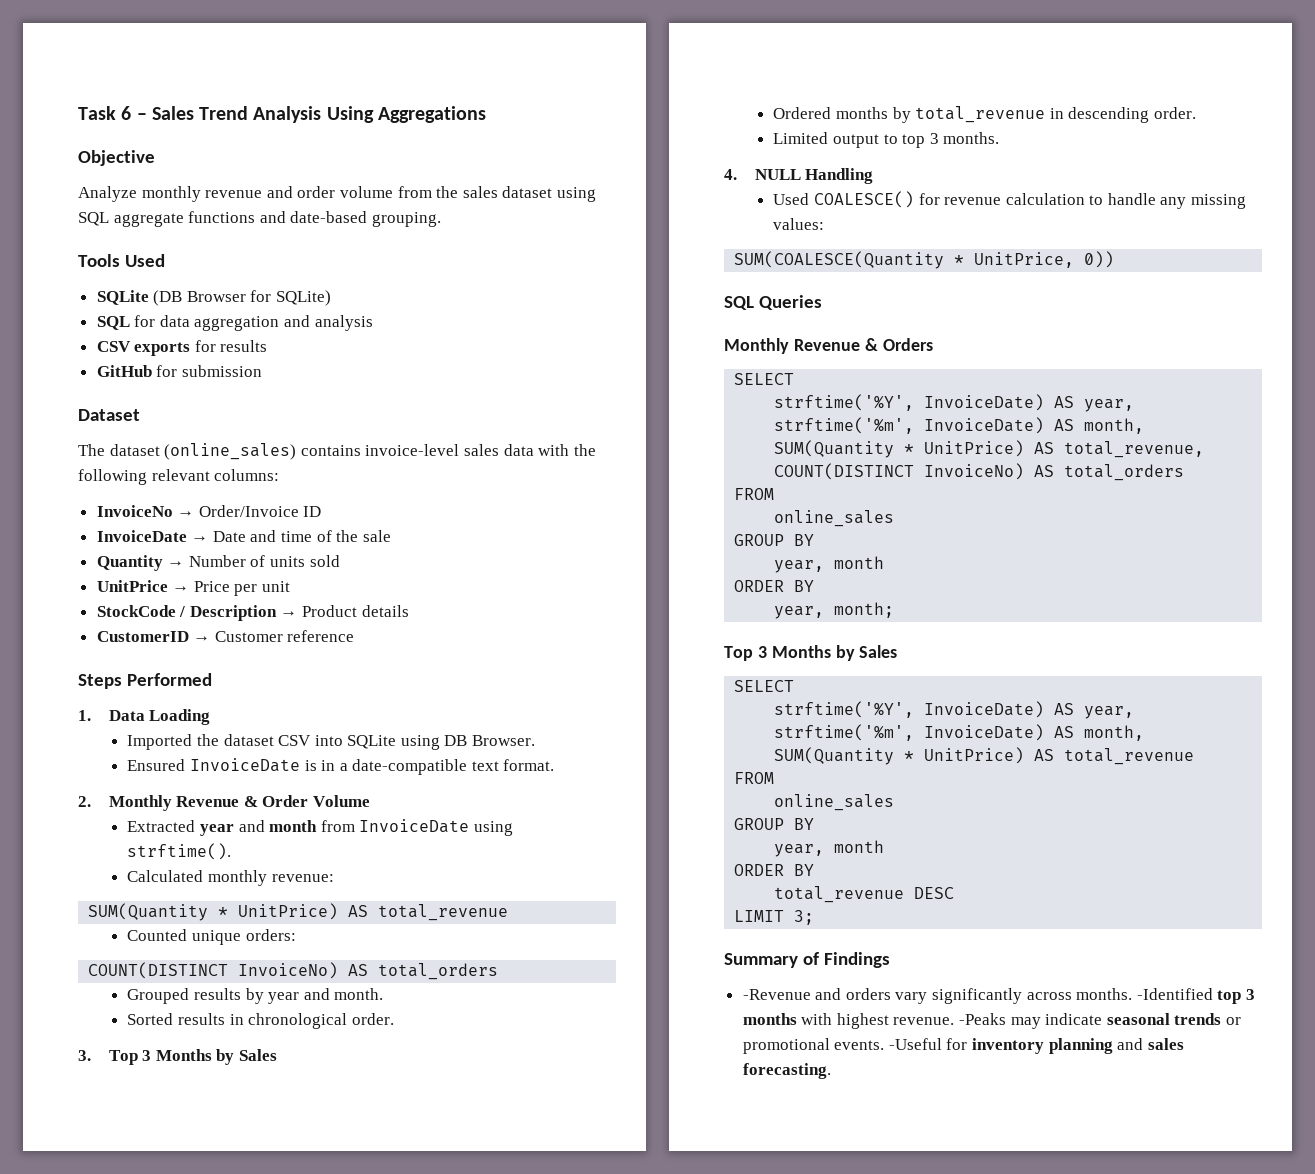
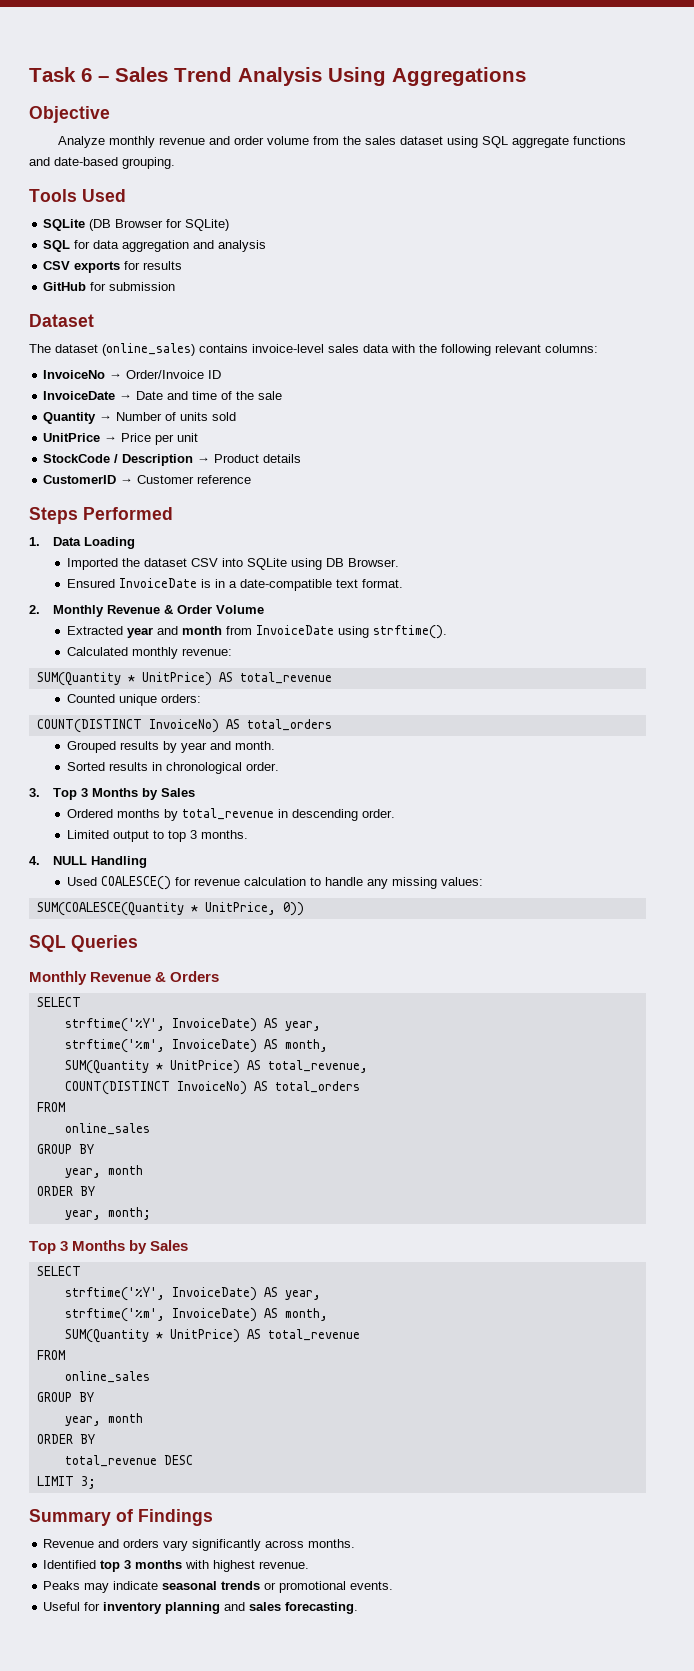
[742,989,811,1000] -Revenue -> [43,1539,95,1548] Revenue
[1136,988,1213,1000] -Identified -> [43,1560,97,1569] // Identified
[959,1013,1007,1025] -Peaks -> [43,1581,81,1590] // Peaks
[888,1038,942,1050] -Useful -> [43,1602,81,1611] // Useful

